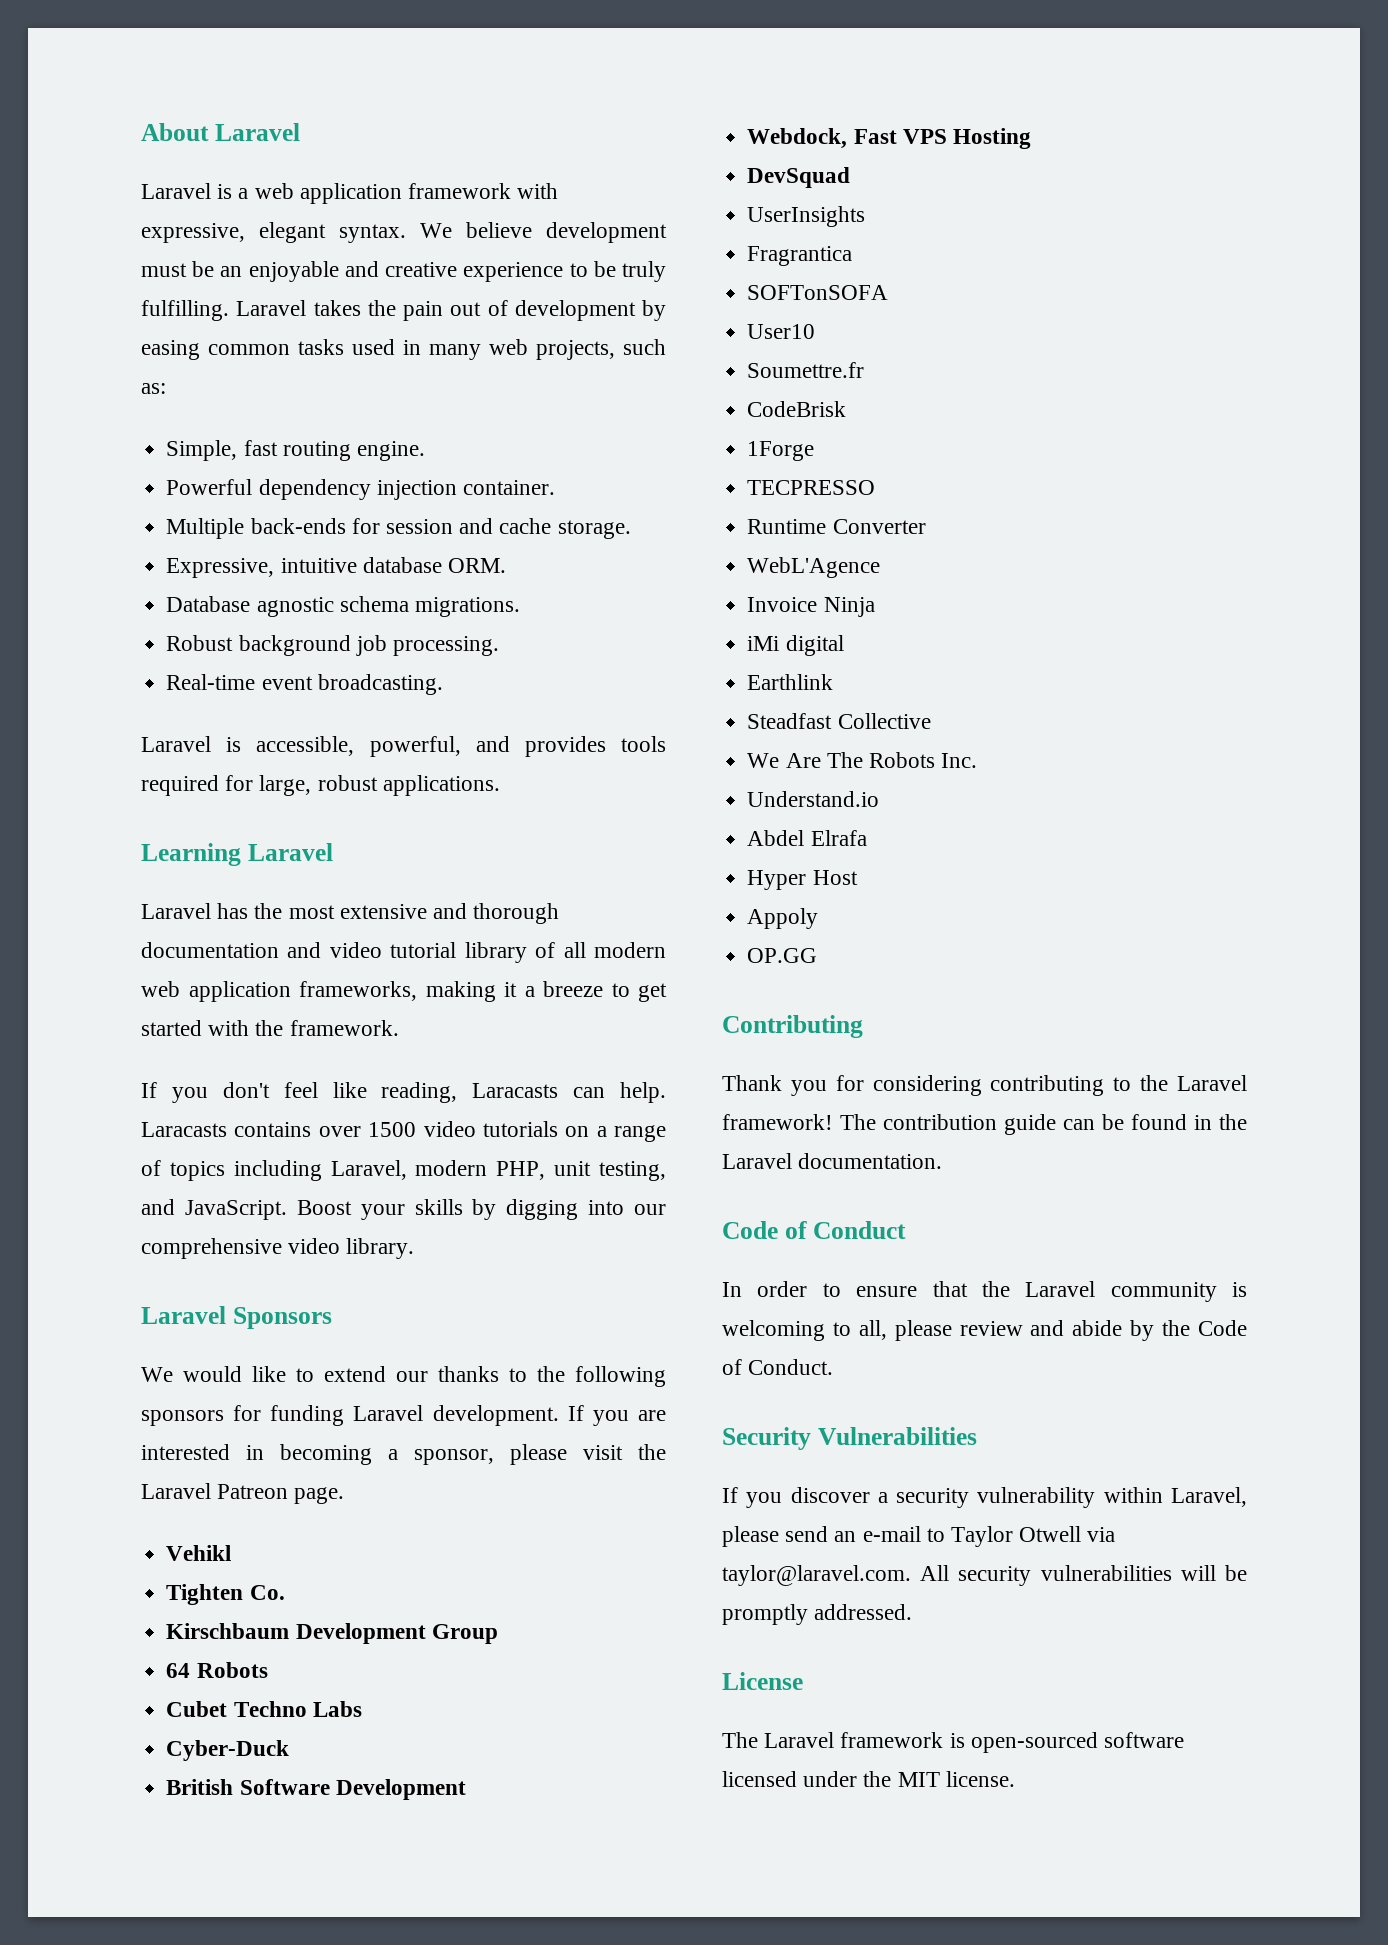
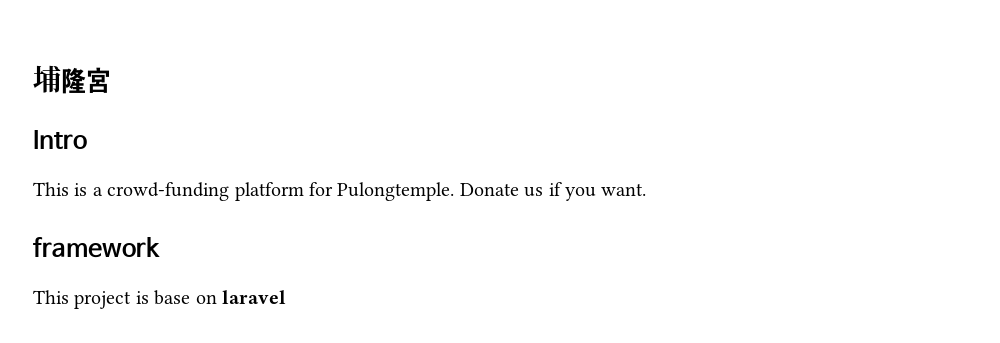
[141,123,300,141] [141,183,559,204] [141,222,667,243] [141,261,666,282] [141,300,666,321] [141,339,666,360] [141,383,166,394] [166,440,425,461] [166,479,555,500] [166,518,631,539] [166,557,506,578] [166,596,520,617] [166,635,499,656] [166,674,443,695] [141,736,666,757] [141,775,500,796] [141,843,333,866] [141,903,560,924] [141,942,666,963] [141,981,667,1002] [141,1020,399,1036] [141,1082,666,1103] [141,1121,666,1142] [141,1160,666,1181] [141,1199,666,1220] [141,1238,415,1259] [141,1306,332,1329] [141,1366,666,1387] [141,1405,666,1426] [141,1444,666,1465] [141,1483,345,1504] [166,1545,232,1561] [166,1584,285,1605] [166,1623,498,1644] [166,1662,268,1678] [166,1701,362,1717] [166,1740,290,1761] [166,1779,466,1800] [747,128,1031,149] [747,167,851,188] [747,206,866,227] [747,246,853,266] [747,285,889,300] [747,324,816,339] [747,362,865,378] [747,401,847,417] [747,441,815,461] [747,480,876,495] [747,519,926,534] [747,557,881,578] [747,597,875,617] [747,635,844,656] [747,674,834,690] [747,713,931,729] [747,752,978,768] [747,791,880,807] [747,830,867,846] [747,870,858,890] [747,908,819,929] [747,948,818,963] [722,1015,863,1038] [722,1075,1247,1096] [722,1114,1247,1135] [722,1153,943,1169] [722,1221,906,1239] [722,1281,1247,1302] [722,1320,1247,1341] [722,1359,834,1375] [722,1427,977,1450] [722,1487,1247,1508] [722,1526,1116,1547] [722,1565,1247,1586] [722,1604,913,1625] [722,1672,803,1690] [722,1732,1185,1753] [722,1771,1015,1787] About Laravel // Laravel is a web application framework with expressive, elegant syntax. We believe development must be an enjoyable and creative experience to be truly fulfilling. Laravel takes the pain out of development by easing common tasks used in many web projects, such as: // Simple, fast routing engine. // Powerful dependency injection container. // Multiple back-ends for session and cache storage. // Expressive, intuitive database ORM. // Database agnostic schema migrations. // Robust background job processing. // Real-time event broadcasting. // Laravel is accessible, powerful, and provides tools required for large, robust applications. // Learning Laravel // Laravel has the most extensive and thorough documentation and video tutorial library of all modern web application frameworks, making it a breeze to get started with the framework. // If you don't feel like reading, Laracasts can help. Laracasts contains over 1500 video tutorials on a range of topics including Laravel, modern PHP, unit testing, and JavaScript. Boost your skills by digging into our comprehensive video library. // Laravel Sponsors // We would like to extend our thanks to the following sponsors for funding Laravel development. If you are interested in becoming a sponsor, please visit the Laravel Patreon page. // Vehikl // Tighten Co. // Kirschbaum Development Group // 64 Robots // Cubet Techno Labs // Cyber-Duck // British Software Development // Webdock, Fast VPS Hosting // DevSquad // UserInsights // Fragrantica // SOFTonSOFA // User10 // Soumettre.fr // CodeBrisk // 1Forge // TECPRESSO // Runtime Converter // WebL'Agence // Invoice Ninja // iMi digital // Earthlink // Steadfast Collective // We Are The Robots Inc. // Understand.io // Abdel Elrafa // Hyper Host // Appoly // OP.GG // Contributing // Thank you for considering contributing to the Laravel framework! The contribution guide can be found in the Laravel documentation. // Code of Conduct // In order to ensure that the Laravel community is welcoming to all, please review and abide by the Code of Conduct. // Security Vulnerabilities // If you discover a security vulnerability within Laravel, please send an e-mail to Taylor Otwell via taylor@laravel.com. All security vulnerabilities will be promptly addressed. // License // The Laravel framework is open-sourced software licensed under the MIT license. -> [33,65,111,94] [33,130,87,149] [33,182,647,201] [33,237,160,258] [33,290,286,309] 埔隆宮 // Intro // This is a crowd-funding platform for Pulongtemple. Donate us if you want. // framework // This project is base on laravel

